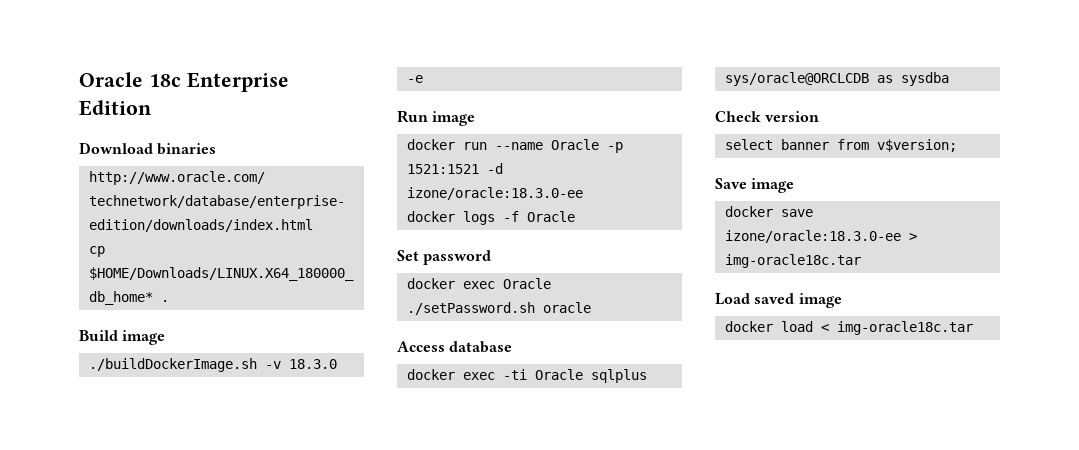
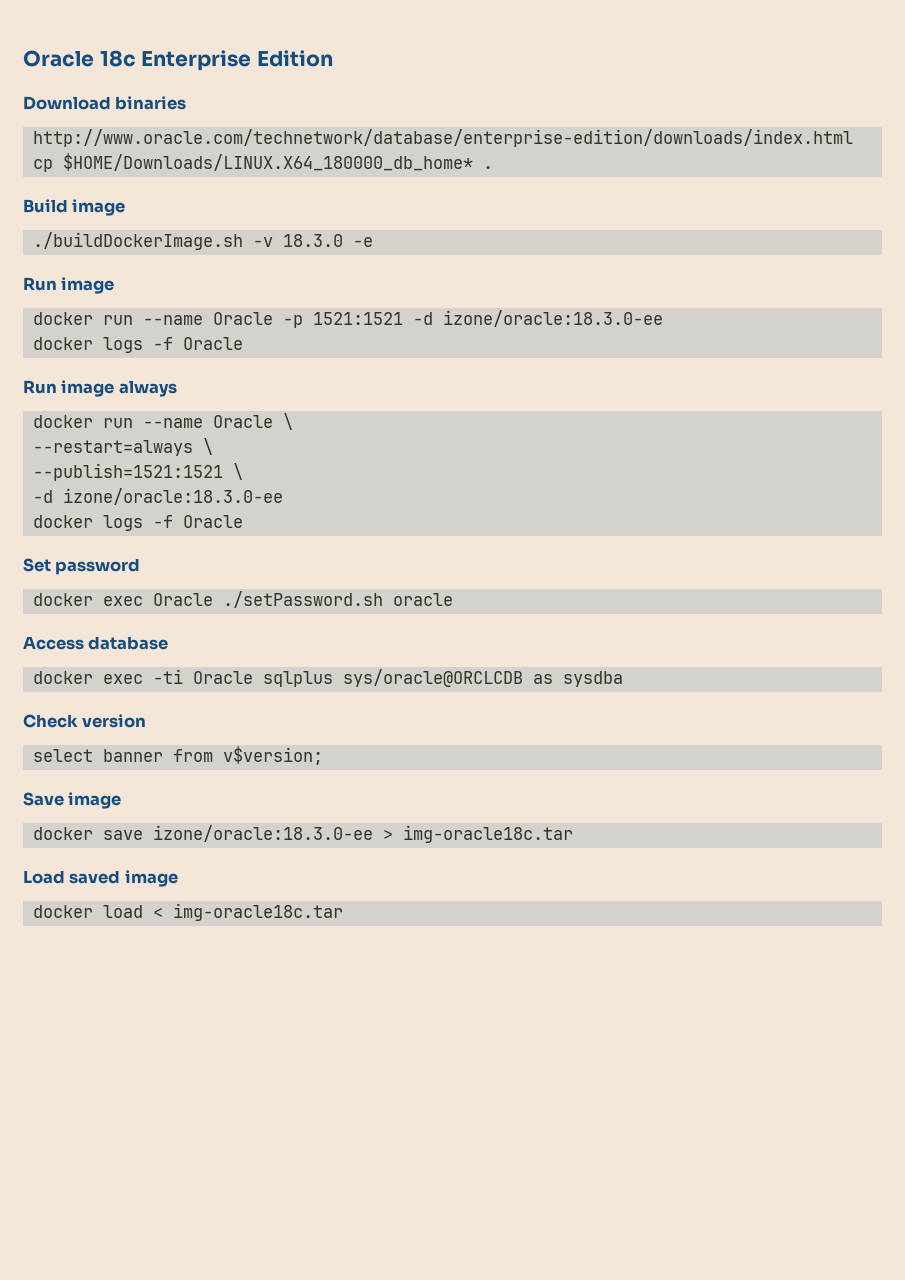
(575, 216) none -> [23,380,177,397] [32,413,293,430] [32,438,213,456] [32,463,243,481] [32,488,283,505] [32,515,243,531] // Run image always // docker run --name Oracle \ // --restart=always \ // --publish=1521:1521 \ // -d izone/oracle:18.3.0-ee // docker logs -f Oracle

